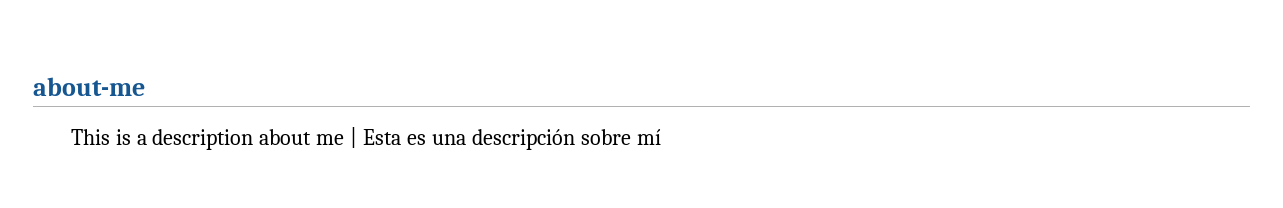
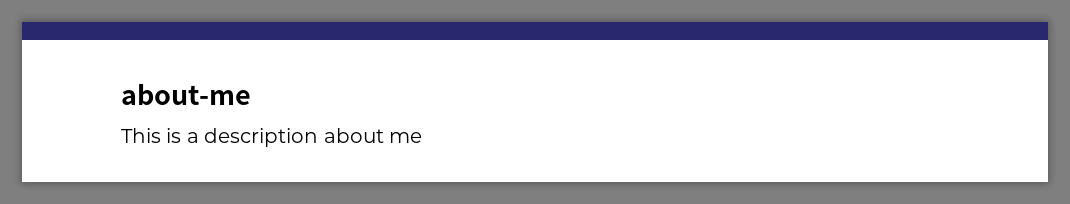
[350,127,661,150] | Esta es una descripción sobre mí -> (422, 137) none

